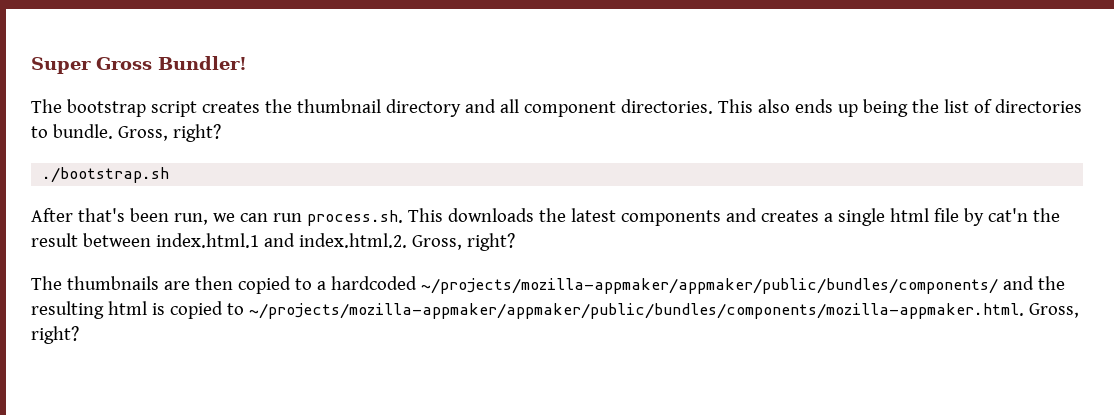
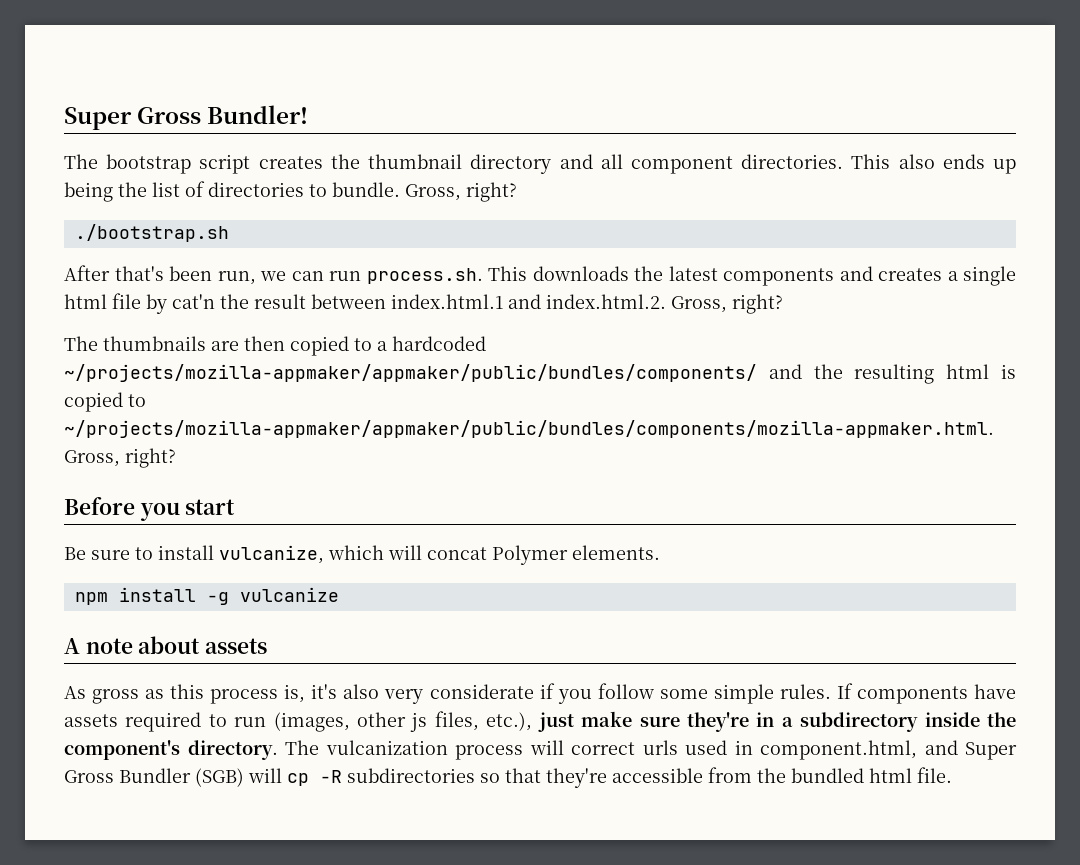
(79, 335) none -> [64,497,236,521] [64,545,660,565] [74,587,339,605] [64,636,268,654] [64,683,1016,704] [64,711,1016,732] [64,740,1017,760] [64,767,952,788] // Before you start // Be sure to install vulcanize, which will concat Polymer elements. // npm install -g vulcanize // A note about assets // As gross as this process is, it's also very considerate if you follow some simple rules. If components have assets required to run (images, other js files, etc.), just make sure they're in a subdirectory inside the component's directory. The vulcanization process will correct urls used in component.html, and Super Gross Bundler (SGB) will cp -R subdirectories so that they're accessible from the bundled html file.

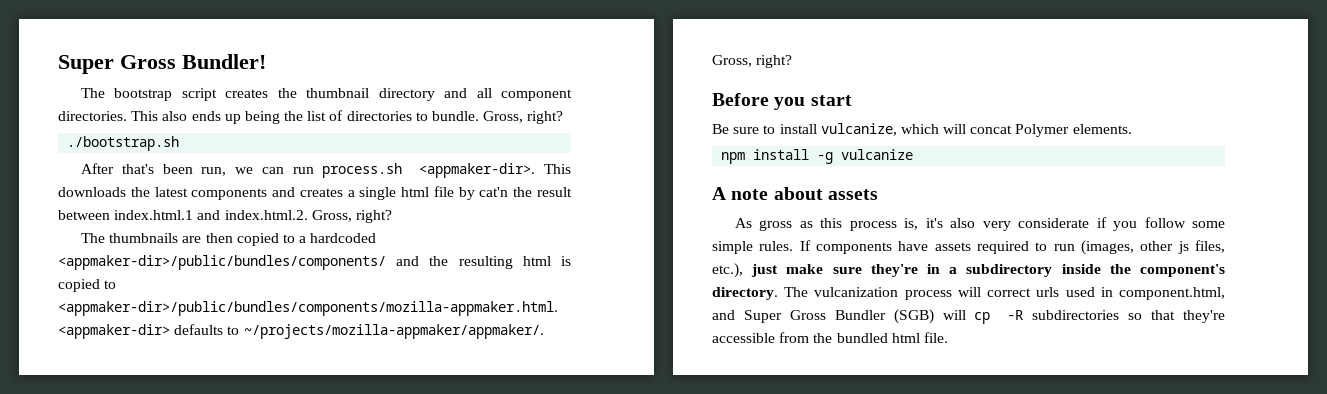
[366,268,483,284] process.sh. -> [322,163,536,178] process.sh <appmaker-dir>.
[64,364,757,382] ~/projects/mozilla-appmaker/appmaker/public/bundles/components/ -> [58,255,386,270] <appmaker-dir>/public/bundles/components/
[64,420,994,438] ~/projects/mozilla-appmaker/appmaker/public/bundles/components/mozilla-appmaker.html. -> [58,301,558,316] [58,324,544,339] <appmaker-dir>/public/bundles/components/mozilla-appmaker.html. <appmaker-dir> defaults to ~/projects/mozilla-appmaker/appmaker/.

